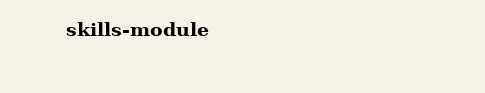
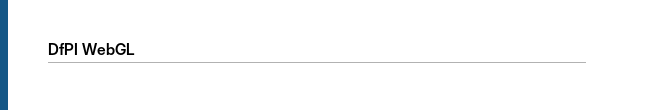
[66,22,209,36] skills-module -> [48,43,136,55] DfPI WebGL

